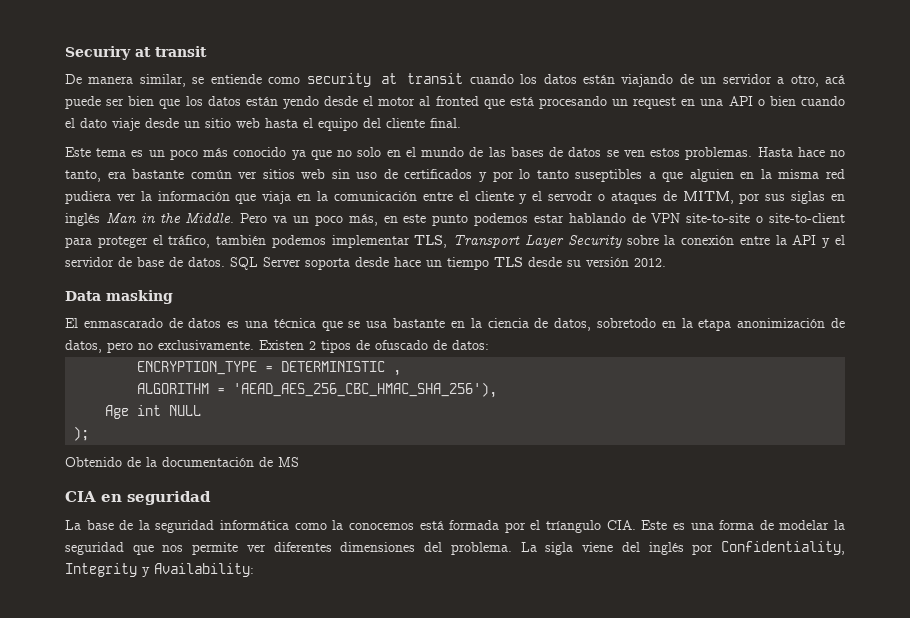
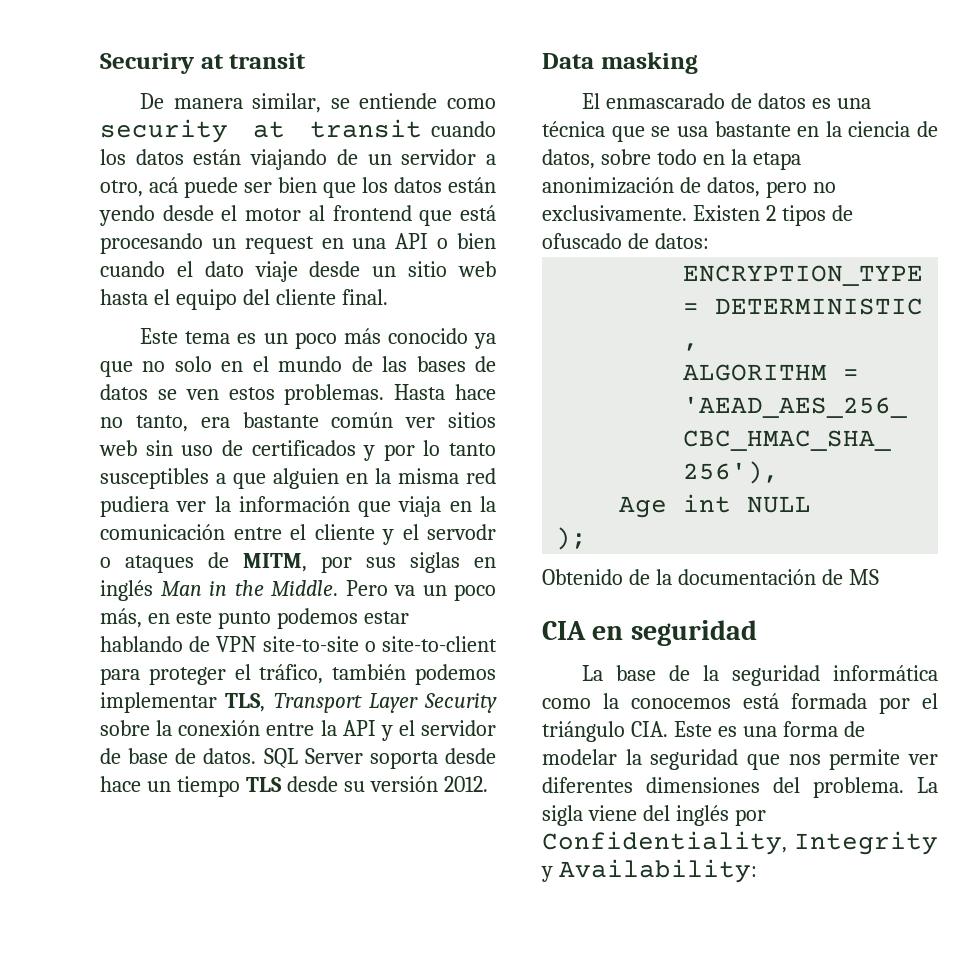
[435,96,479,106] fronted -> [332,205,412,221] frontend
[575,169,643,182] suseptibles -> [100,468,209,489] susceptibles
[596,318,656,328] sobretodo -> [600,149,697,165] sobre todo
[546,520,602,533] tríangulo -> [542,721,625,742] triángulo

